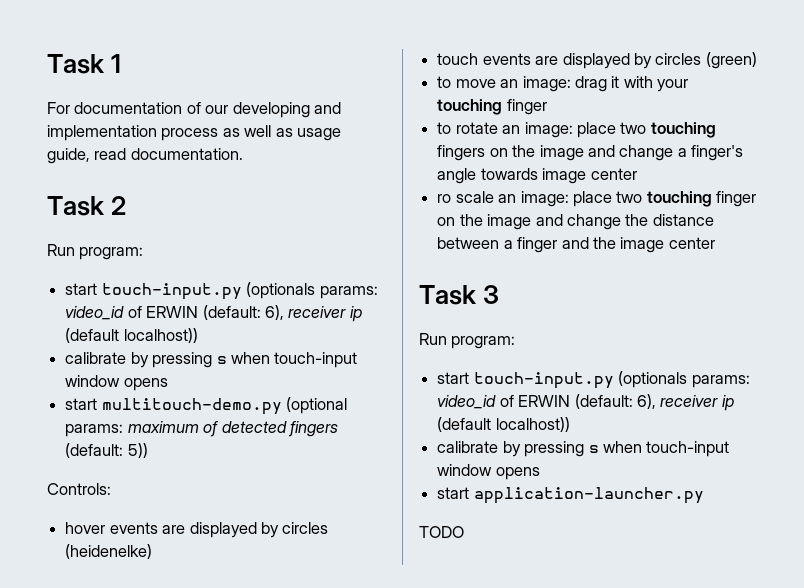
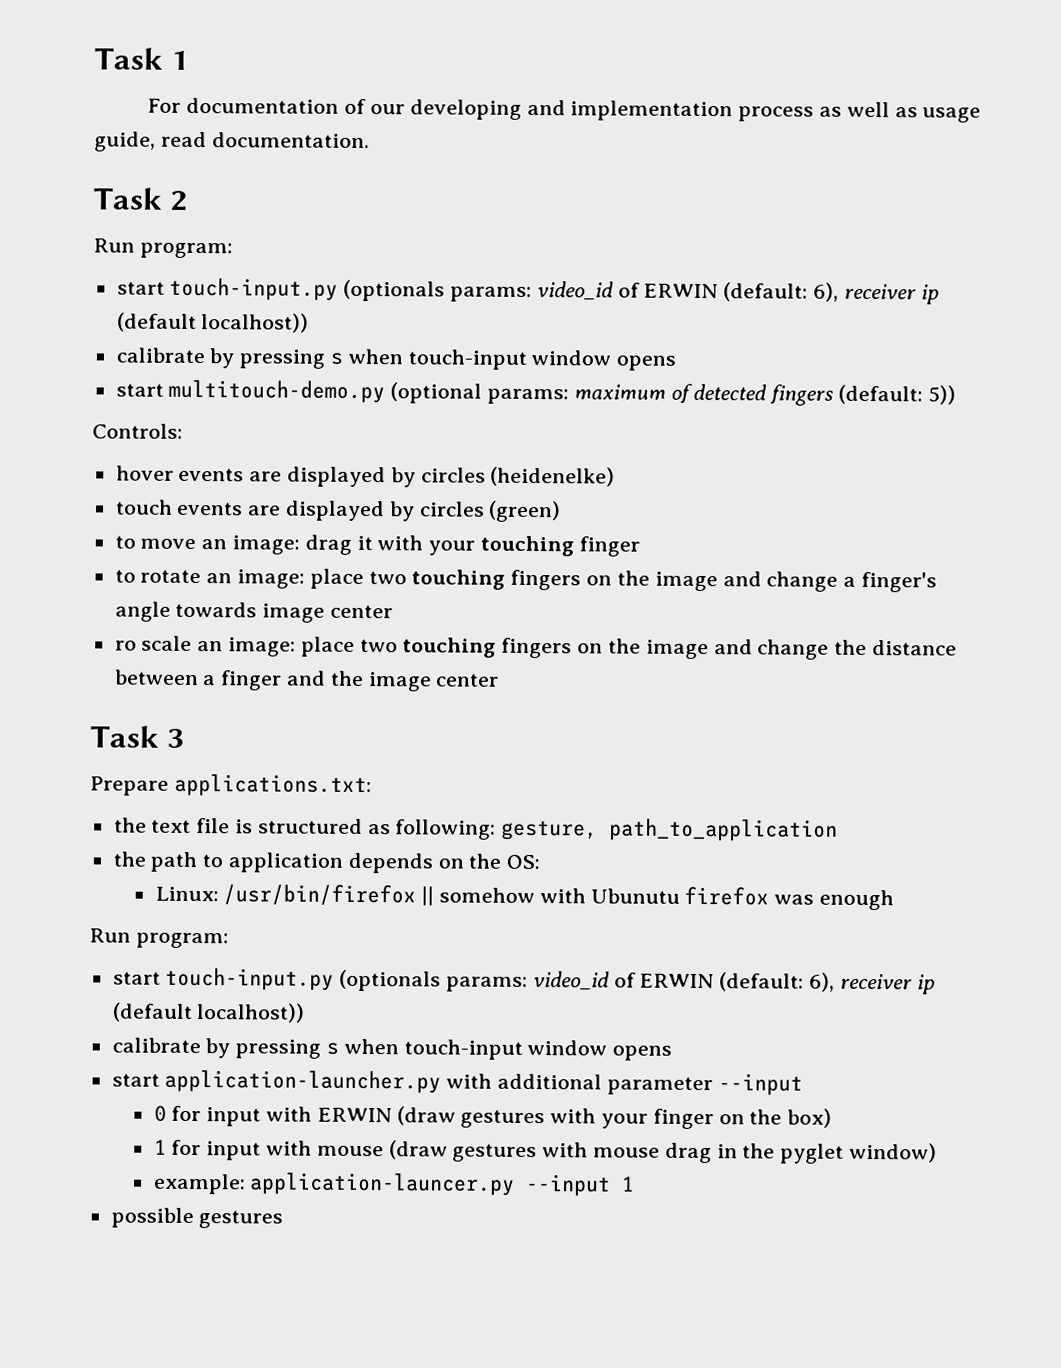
[716,191,757,207] finger -> [501,637,573,659] fingers
(500, 294) none -> [90,773,372,798] [113,817,839,842] [112,851,541,874] [154,884,894,911] // Prepare applications.txt: // the text file is structured as following: gesture, path_to_application // the path to application depends on the OS: // Linux: /usr/bin/firefox || somehow with Ubunutu firefox was enough
[419,526,464,538] // TODO -> [446,1073,803,1096] [153,1105,833,1130] [153,1139,937,1164] [152,1172,636,1197] [110,1207,284,1229] with additional parameter --input // 0 for input with ERWIN (draw gestures with your finger on the box) // 1 for input with mouse (draw gestures with mouse drag in the pyglet window) // example: application-launcer.py --input 1 // possible gestures

